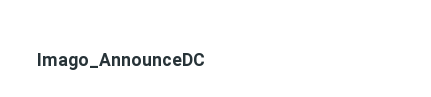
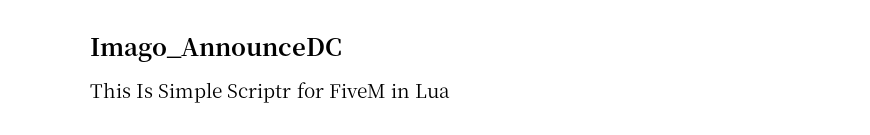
(205, 61) none -> [90,82,450,103] // This Is Simple Scriptr for FiveM in Lua

